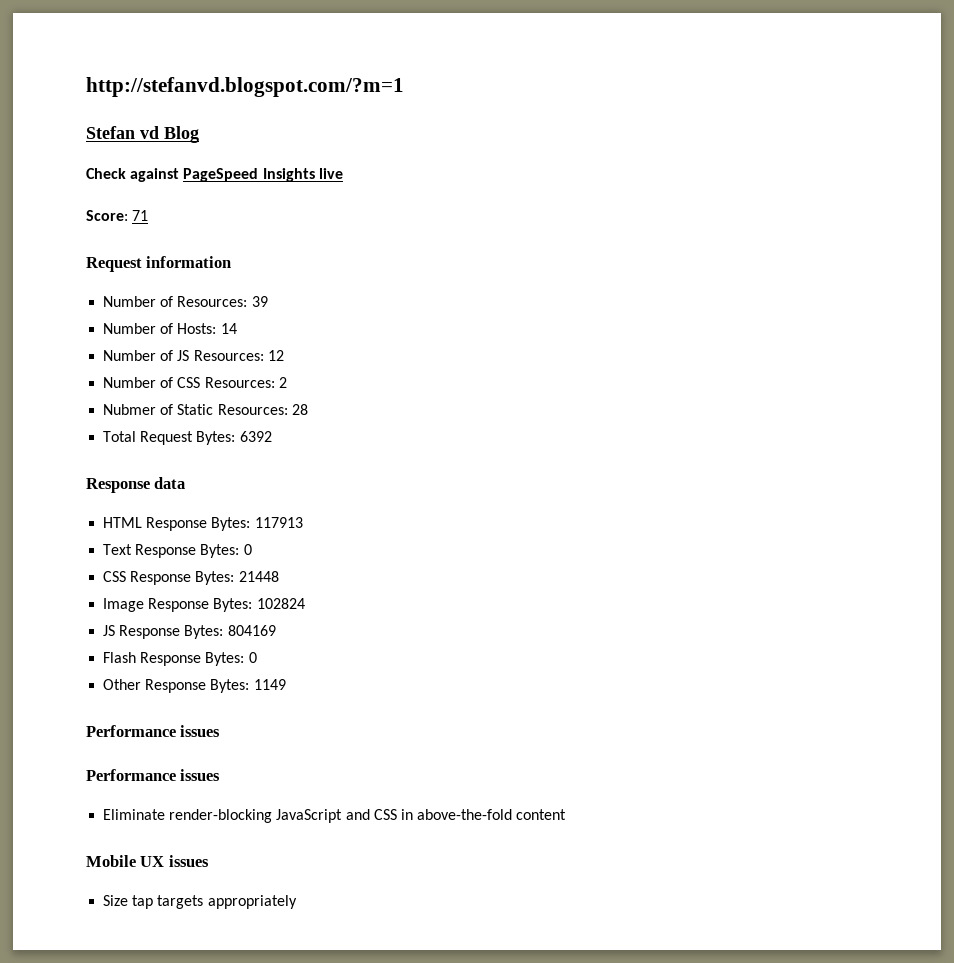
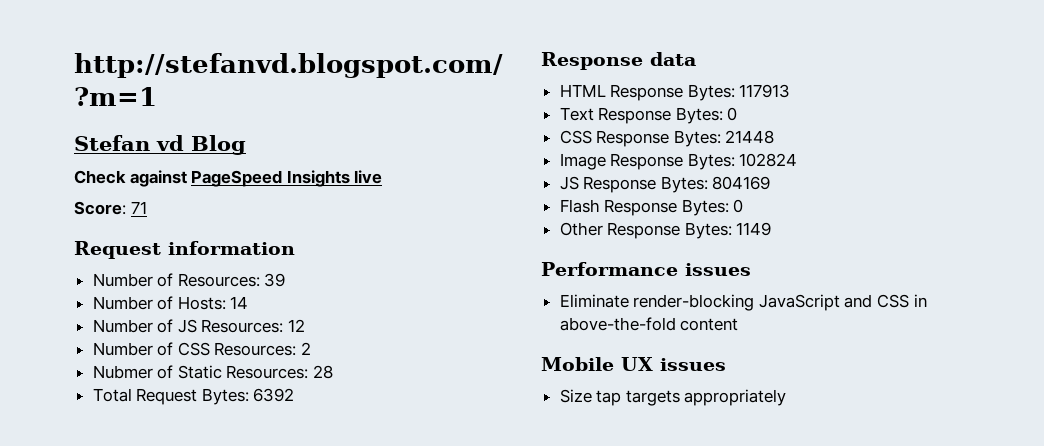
[86,769,221,781] // Performance issues -> (751, 269) none

